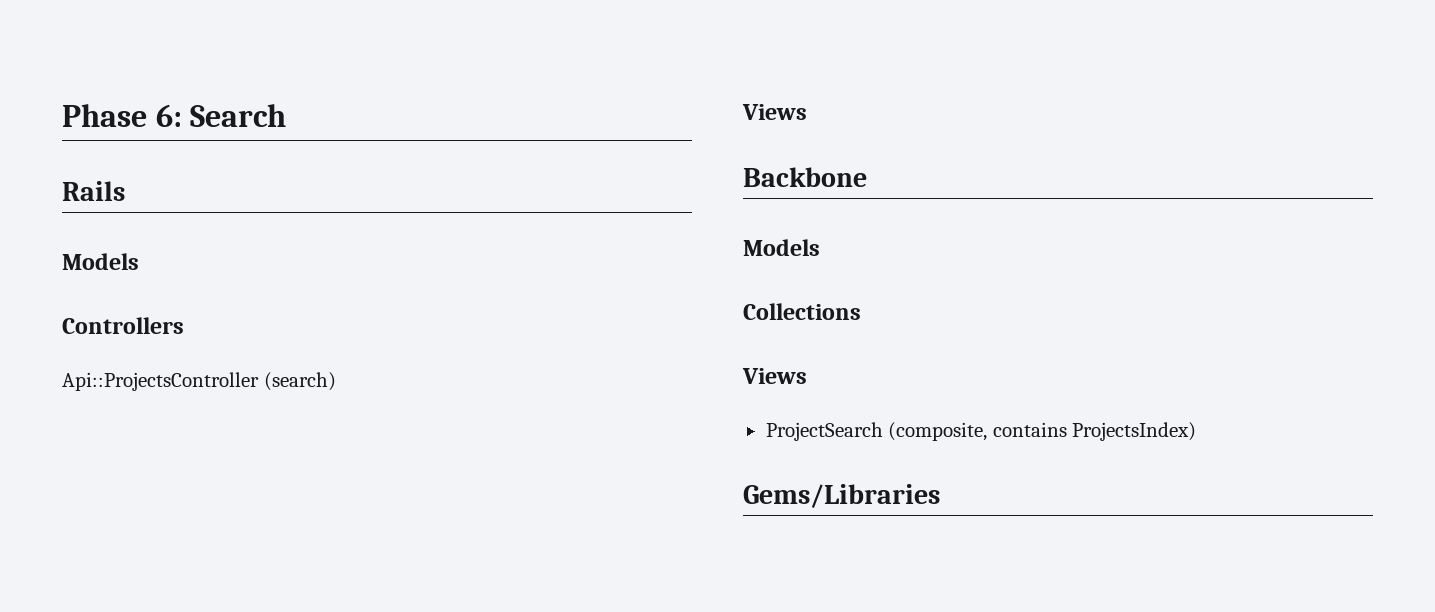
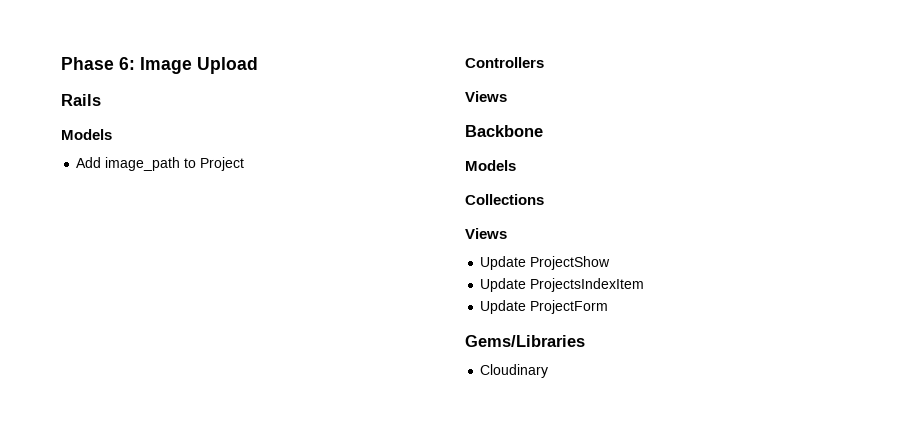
[190,104,287,127] Search -> [140,57,258,74] Image Upload
(139, 261) none -> [76,157,245,171] // Add image_path to Project
[62,372,336,391] // Api::ProjectsController (search) -> (544, 62) none
[765,422,1197,441] ProjectSearch (composite, contains ProjectsIndex) -> [480,256,611,270] [480,278,645,292] [480,300,609,314] Update ProjectShow // Update ProjectsIndexItem // Update ProjectForm
(940, 496) none -> [480,364,549,378] // Cloudinary

